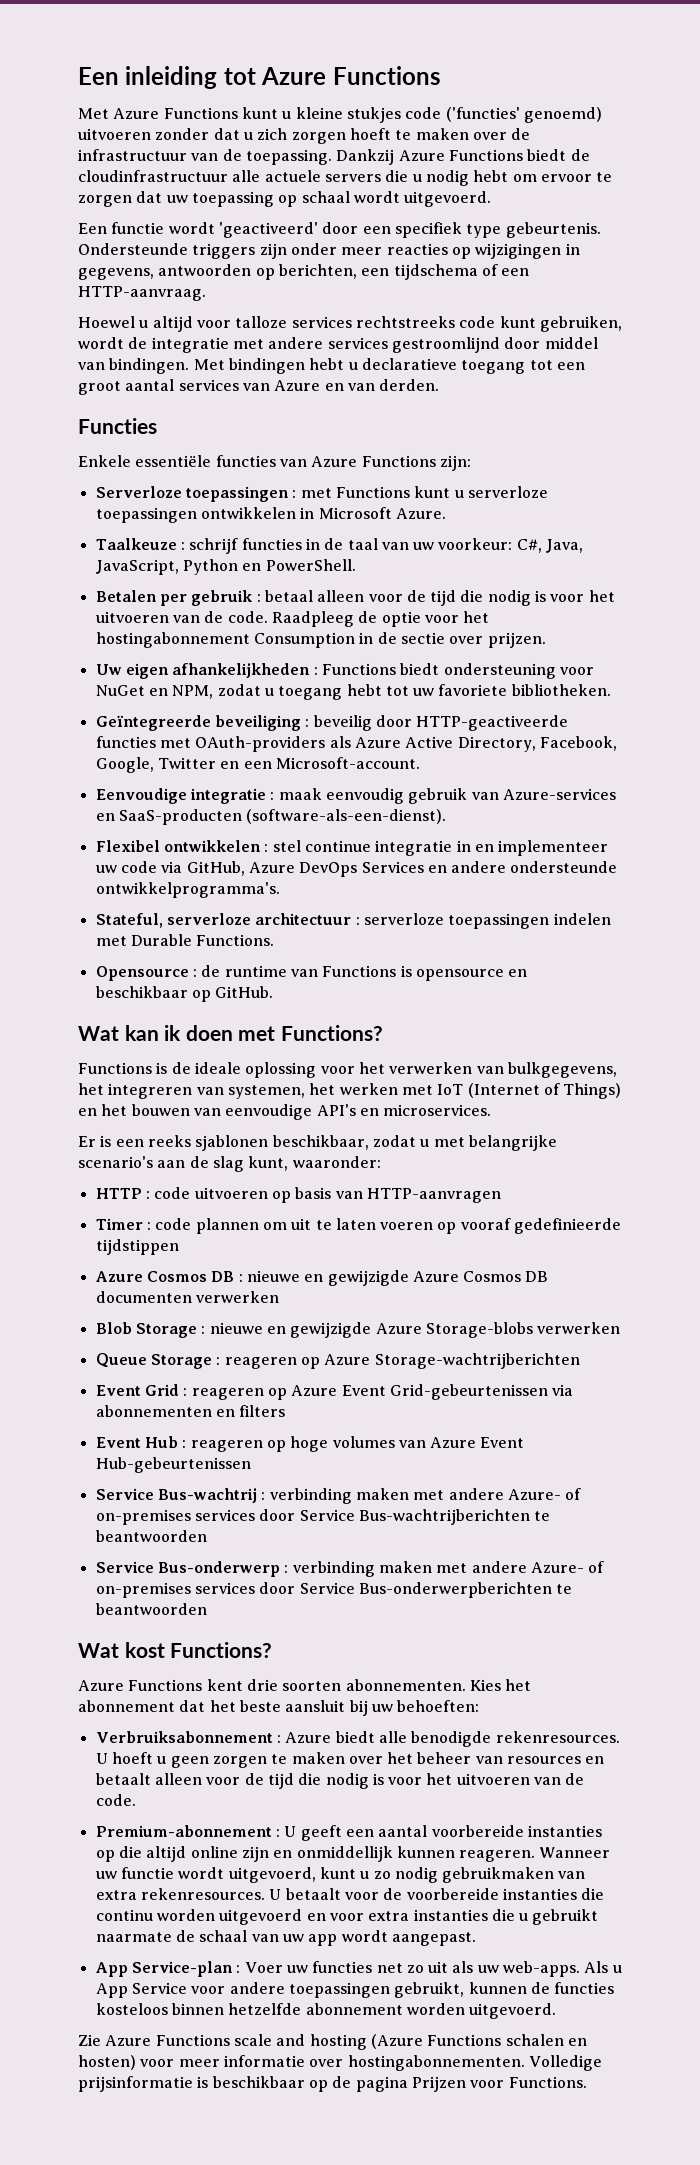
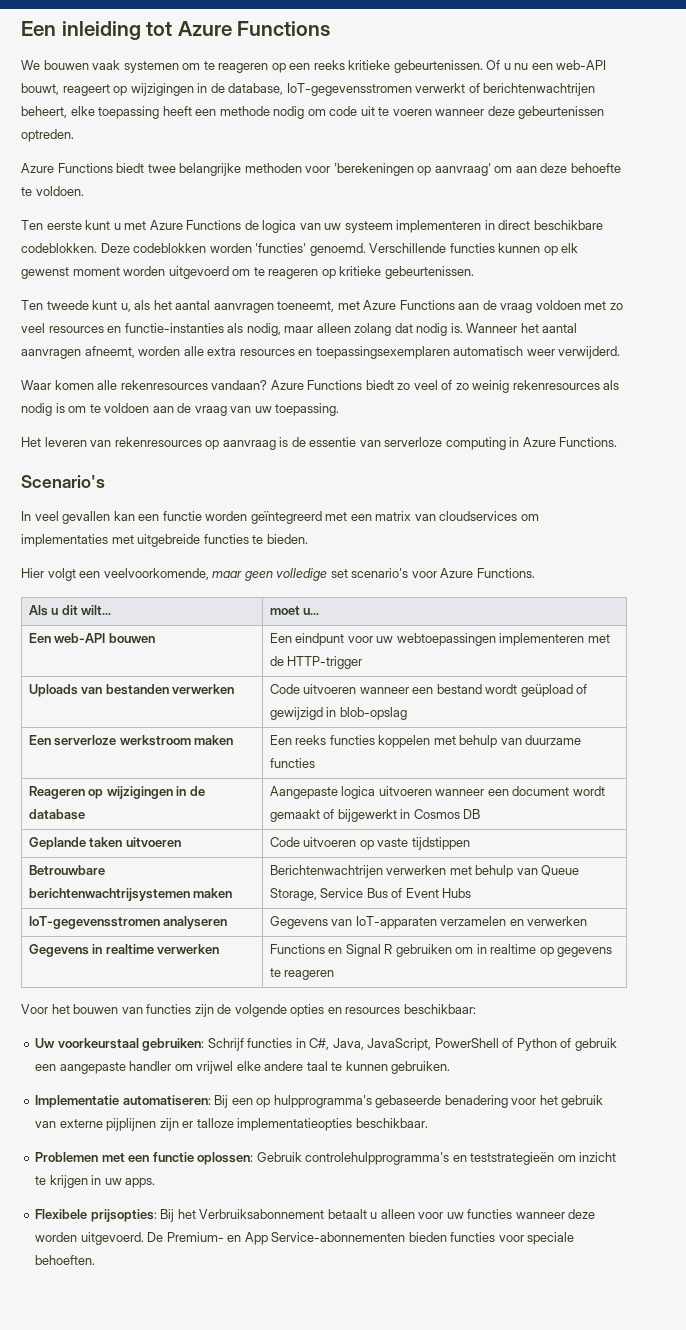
[78,107,602,123] [78,128,531,144] [78,149,590,165] [78,170,613,186] [78,191,492,207] [78,222,601,238] [78,243,580,259] [78,264,530,280] [78,286,206,301] [78,316,622,332] [78,337,598,353] [78,358,585,374] [78,379,440,395] [78,418,157,434] [78,455,471,471] [95,486,548,502] [95,507,446,523] [95,538,584,554] [95,559,356,575] [95,590,615,606] [95,611,490,627] [95,632,546,648] [95,663,594,679] [95,684,611,700] [95,715,569,731] [95,736,617,752] [95,757,420,773] [95,788,616,804] [95,809,447,825] [95,840,609,856] [95,861,618,877] [95,882,280,898] [95,913,611,929] [95,934,275,946] [95,965,528,981] [95,986,274,1002] [78,1025,383,1041] [78,1062,617,1078] [78,1083,622,1099] [78,1104,492,1120] [78,1135,557,1151] [78,1156,381,1172] [95,1187,501,1203] [95,1218,622,1234] [95,1239,179,1255] [95,1270,549,1286] [95,1291,279,1303] [95,1322,621,1338] [95,1353,580,1369] [95,1384,574,1400] [95,1405,286,1417] [95,1436,525,1452] [95,1457,251,1473] [95,1488,582,1504] [95,1509,551,1525] [95,1530,207,1542] [95,1561,605,1577] [95,1582,573,1598] [95,1603,207,1615] [78,1642,273,1658] [78,1679,532,1691] [78,1700,480,1716] [95,1731,620,1747] [95,1752,605,1768] [95,1773,585,1789] [95,1794,136,1806] [95,1825,602,1841] [95,1846,611,1862] [95,1867,586,1883] [95,1888,605,1900] [95,1909,599,1925] [95,1930,476,1946] [95,1961,622,1977] [95,1982,615,1998] [95,2003,557,2019] [78,2034,587,2050] [78,2055,602,2071] [78,2076,587,2092] Met Azure Functions kunt u kleine stukjes code ('functies' genoemd) uitvoeren zonder dat u zich zorgen hoeft te maken over de infrastructuur van de toepassing. Dankzij Azure Functions biedt de cloudinfrastructuur alle actuele servers die u nodig hebt om ervoor te zorgen dat uw toepassing op schaal wordt uitgevoerd. // Een functie wordt 'geactiveerd' door een specifiek type gebeurtenis. Ondersteunde triggers zijn onder meer reacties op wijzigingen in gegevens, antwoorden op berichten, een tijdschema of een HTTP-aanvraag. // Hoewel u altijd voor talloze services rechtstreeks code kunt gebruiken, wordt de integratie met andere services gestroomlijnd door middel van bindingen. Met bindingen hebt u declaratieve toegang tot een groot aantal services van Azure en van derden. // Functies // Enkele essentiële functies van Azure Functions zijn: // Serverloze toepassingen : met Functions kunt u serverloze toepassingen ontwikkelen in Microsoft Azure. // Taalkeuze : schrijf functies in de taal van uw voorkeur: C#, Java, JavaScript, Python en PowerShell. // Betalen per gebruik : betaal alleen voor de tijd die nodig is voor het uitvoeren van de code. Raadpleeg de optie voor het hostingabonnement Consumption in de sectie over prijzen. // Uw eigen afhankelijkheden : Functions biedt ondersteuning voor NuGet en NPM, zodat u toegang hebt tot uw favoriete bibliotheken. // Geïntegreerde beveiliging : beveilig door HTTP-geactiveerde functies met OAuth-providers als Azure Active Directory, Facebook, Google, Twitter en een Microsoft-account. // Eenvoudige integratie : maak eenvoudig gebruik van Azure-services en SaaS-producten (software-als-een-dienst). // Flexibel ontwikkelen : stel continue integratie in en implementeer uw code via GitHub, Azure DevOps Services en andere ondersteunde ontwikkelprogramma's. // Stateful, serverloze architectuur : serverloze toepassingen indelen met Durable Functions. // Opensource : de runtime van Functions is opensource en beschikbaar op GitHub. // Wat kan ik doen met Functions? // Functions is de ideale oplossing voor het verwerken van bulkgegevens, het integreren van systemen, het werken met IoT (Internet of Things) en het bouwen van eenvoudige API's en microservices. // Er is een reeks sjablonen beschikbaar, zodat u met belangrijke scenario's aan de slag kunt, waaronder: // HTTP : code uitvoeren op basis van HTTP-aanvragen // Timer : code plannen om uit te laten voeren op vooraf gedefinieerde tijdstippen // Azure Cosmos DB : nieuwe en gewijzigde Azure Cosmos DB documenten verwerken // Blob Storage : nieuwe en gewijzigde Azure Storage-blobs verwerken // Queue Storage : reageren op Azure Storage-wachtrijberichten // Event Grid : reageren op Azure Event Grid-gebeurtenissen via abonnementen en filters // Event Hub : reageren op hoge volumes van Azure Event Hub-gebeurtenissen // Service Bus-wachtrij : verbinding maken met andere Azure- of on-premises services door Service Bus-wachtrijberichten te beantwoorden // Service Bus-onderwerp : verbinding maken met andere Azure- of on-premises services door Service Bus-onderwerpberichten te beantwoorden // Wat kost Functions? // Azure Functions kent drie soorten abonnementen. Kies het abonnement dat het beste aansluit bij uw behoeften: // Verbruiksabonnement : Azure biedt alle benodigde rekenresources. U hoeft u geen zorgen te maken over het beheer van resources en betaalt alleen voor de tijd die nodig is voor het uitvoeren van de code. // Premium-abonnement : U geeft een aantal voorbereide instanties op die altijd online zijn en onmiddellijk kunnen reageren. Wanneer uw functie wordt uitgevoerd, kunt u zo nodig gebruikmaken van extra rekenresources. U betaalt voor de voorbereide instanties die continu worden uitgevoerd en voor extra instanties die u gebruikt naarmate de schaal van uw app wordt aangepast. // App Service-plan : Voer uw functies net zo uit als uw web-apps. Als u App Service voor andere toepassingen gebruikt, kunnen de functies kosteloos binnen hetzelfde abonnement worden uitgevoerd. // Zie Azure Functions scale and hosting (Azure Functions schalen en hosten) voor meer informatie over hostingabonnementen. Volledige prijsinformatie is beschikbaar op de pagina Prijzen voor Functions. -> [21,60,607,73] [21,83,596,96] [21,106,605,119] [21,129,74,142] [21,163,621,176] [21,186,84,196] [21,220,603,233] [21,243,579,256] [21,266,474,279] [21,300,623,313] [21,323,578,336] [21,346,621,359] [21,380,620,393] [21,403,340,416] [21,437,618,450] [21,475,105,488] [21,511,539,524] [21,534,308,547] [21,568,535,581] [28,605,112,616] [269,606,320,615] [28,633,155,643] [269,633,610,646] [269,656,363,669] [28,684,235,697] [269,684,588,697] [269,707,407,720] [28,735,234,746] [269,735,582,748] [269,758,315,768] [28,786,205,799] [28,809,85,820] [269,786,605,799] [269,809,481,822] [28,837,181,850] [269,837,470,850] [28,865,105,875] [28,888,233,901] [269,865,580,878] [269,888,472,901] [28,916,228,929] [269,916,588,929] [28,944,220,957] [269,944,613,957] [269,968,335,980] [21,1004,476,1017] [35,1038,617,1051] [35,1061,451,1074] [35,1095,604,1108] [35,1118,428,1131] [35,1152,617,1165] [35,1175,156,1188] [35,1209,596,1222] [35,1232,575,1245] [35,1255,96,1265] We bouwen vaak systemen om te reageren op een reeks kritieke gebeurtenissen. Of u nu een web-API bouwt, reageert op wijzigingen in de database, IoT-gegevensstromen verwerkt of berichtenwachtrijen beheert, elke toepassing heeft een methode nodig om code uit te voeren wanneer deze gebeurtenissen optreden. // Azure Functions biedt twee belangrijke methoden voor 'berekeningen op aanvraag' om aan deze behoefte te voldoen. // Ten eerste kunt u met Azure Functions de logica van uw systeem implementeren in direct beschikbare codeblokken. Deze codeblokken worden 'functies' genoemd. Verschillende functies kunnen op elk gewenst moment worden uitgevoerd om te reageren op kritieke gebeurtenissen. // Ten tweede kunt u, als het aantal aanvragen toeneemt, met Azure Functions aan de vraag voldoen met zo veel resources en functie-instanties als nodig, maar alleen zolang dat nodig is. Wanneer het aantal aanvragen afneemt, worden alle extra resources en toepassingsexemplaren automatisch weer verwijderd. // Waar komen alle rekenresources vandaan? Azure Functions biedt zo veel of zo weinig rekenresources als nodig is om te voldoen aan de vraag van uw toepassing. // Het leveren van rekenresources op aanvraag is de essentie van serverloze computing in Azure Functions. // Scenario's // In veel gevallen kan een functie worden geïntegreerd met een matrix van cloudservices om implementaties met uitgebreide functies te bieden. // Hier volgt een veelvoorkomende, maar geen volledige set scenario's voor Azure Functions. // Als u dit wilt... | moet u... // Een web-API bouwen | Een eindpunt voor uw webtoepassingen implementeren met de HTTP-trigger // Uploads van bestanden verwerken | Code uitvoeren wanneer een bestand wordt geüpload of gewijzigd in blob-opslag // Een serverloze werkstroom maken | Een reeks functies koppelen met behulp van duurzame functies // Reageren op wijzigingen in de database | Aangepaste logica uitvoeren wanneer een document wordt gemaakt of bijgewerkt in Cosmos DB // Geplande taken uitvoeren | Code uitvoeren op vaste tijdstippen // Betrouwbare berichtenwachtrijsystemen maken | Berichtenwachtrijen verwerken met behulp van Queue Storage, Service Bus of Event Hubs // IoT-gegevensstromen analyseren | Gegevens van IoT-apparaten verzamelen en verwerken // Gegevens in realtime verwerken | Functions en Signal R gebruiken om in realtime op gegevens te reageren // Voor het bouwen van functies zijn de volgende opties en resources beschikbaar: // Uw voorkeurstaal gebruiken: Schrijf functies in C#, Java, JavaScript, PowerShell of Python of gebruik een aangepaste handler om vrijwel elke andere taal te kunnen gebruiken. // Implementatie automatiseren: Bij een op hulpprogramma's gebaseerde benadering voor het gebruik van externe pijplijnen zijn er talloze implementatieopties beschikbaar. // Problemen met een functie oplossen: Gebruik controlehulpprogramma's en teststrategieën om inzicht te krijgen in uw apps. // Flexibele prijsopties: Bij het Verbruiksabonnement betaalt u alleen voor uw functies wanneer deze worden uitgevoerd. De Premium- en App Service-abonnementen bieden functies voor speciale behoeften.

